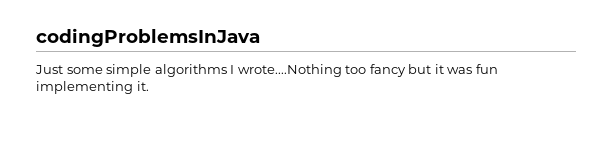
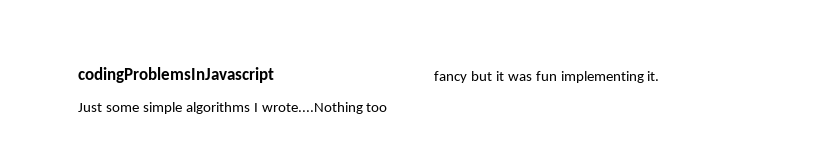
[36,28,260,47] codingProblemsInJava -> [78,67,274,83] codingProblemsInJavascript

